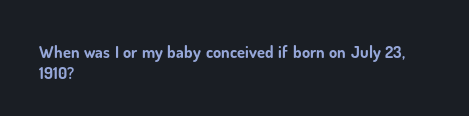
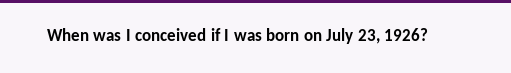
[123,45,289,62] or my baby conceived if -> [135,28,262,41] conceived if I was
[39,67,74,79] 1910? -> [384,28,429,41] 1926?

